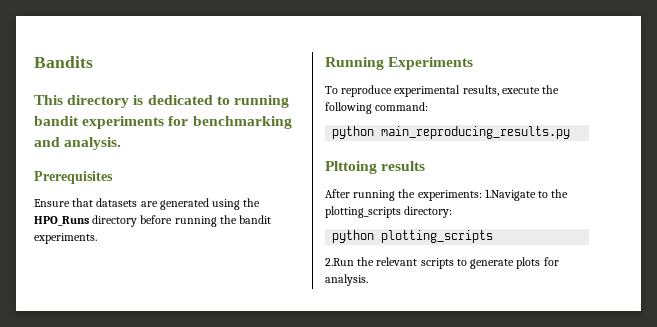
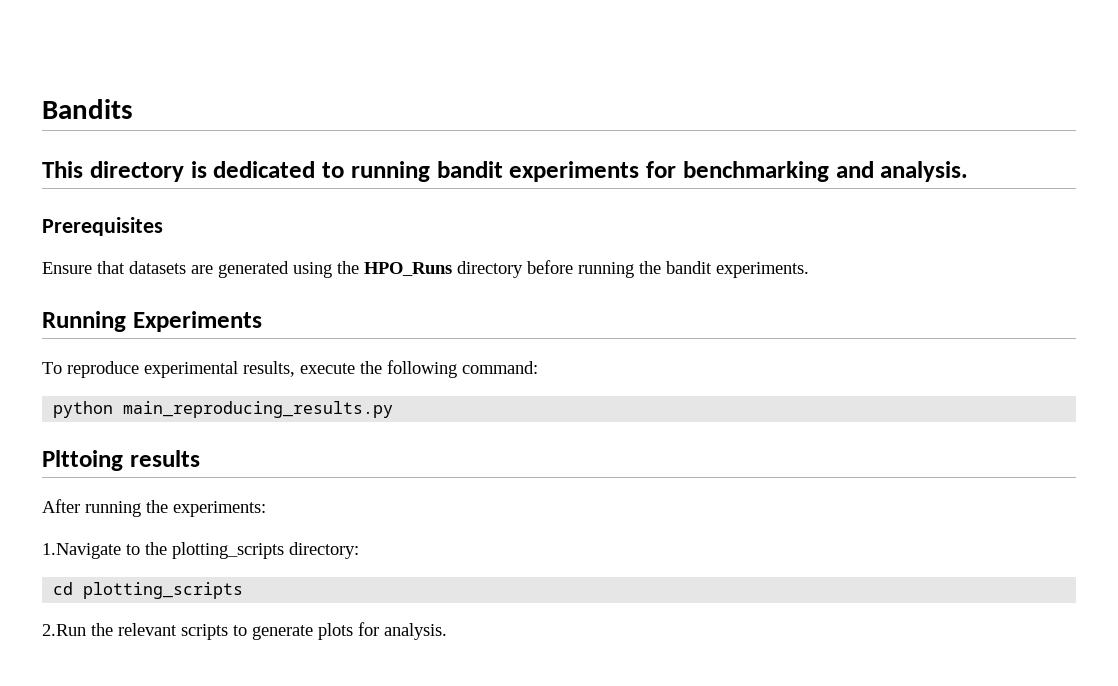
(482, 195) none -> (266, 509) //
[332,230,375,243] python -> [53,582,74,595] cd

